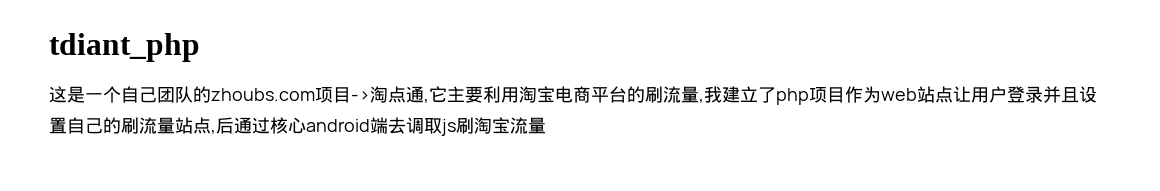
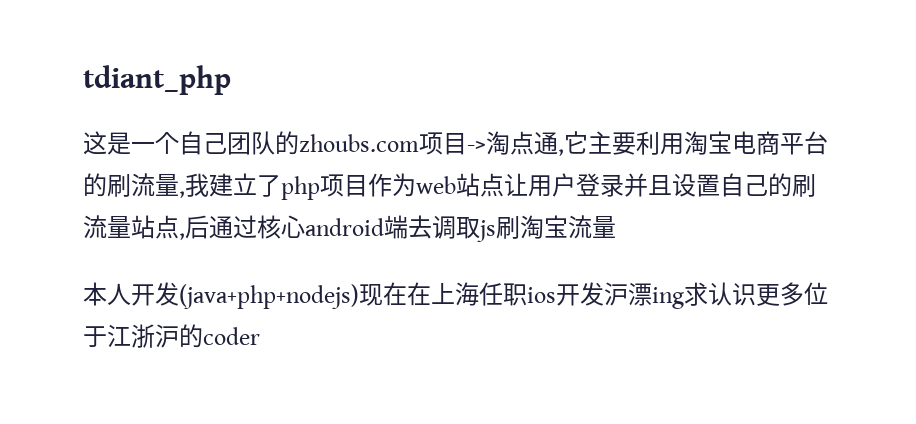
(546, 125) none -> [83,282,828,309] [83,324,260,348] // 本人开发(java+php+nodejs)现在在上海任职ios开发沪漂ing求认识更多位于江浙沪的coder

